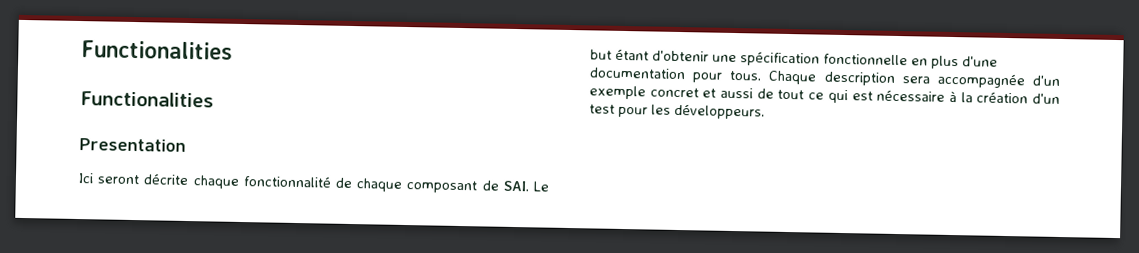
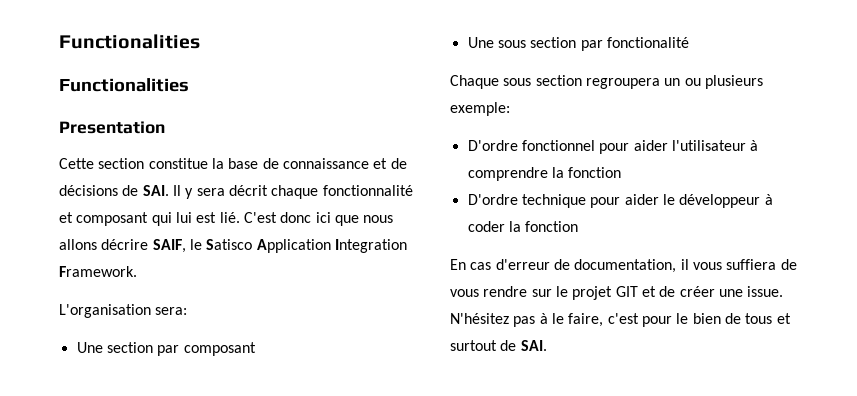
[78,173,549,194] [590,48,998,70] [589,67,1061,89] [589,85,1060,104] [589,103,765,120] Ici seront décrite chaque fonctionnalité de chaque composant de SAI. Le but étant d'obtenir une spécification fonctionnelle en plus d'une documentation pour tous. Chaque description sera accompagnée d'un exemple concret et aussi de tout ce qui est nécessaire à la création d'un test pour les développeurs. -> [59,158,407,169] [59,185,413,199] [59,212,394,226] [59,239,407,253] [59,266,137,277] [59,304,188,318] [76,342,256,356] [467,37,689,51] [450,75,763,89] [450,102,510,116] [467,140,759,154] [467,167,622,181] [467,194,773,208] [467,221,579,232] [450,259,797,273] [450,286,784,300] [450,313,791,327] [450,340,547,351] Cette section constitue la base de connaissance et de décisions de SAI. Il y sera décrit chaque fonctionnalité et composant qui lui est lié. C'est donc ici que nous allons décrire SAIF, le Satisco Application Integration Framework. // L'organisation sera: // Une section par composant // Une sous section par fonctionalité // Chaque sous section regroupera un ou plusieurs exemple: // D'ordre fonctionnel pour aider l'utilisateur à comprendre la fonction // D'ordre technique pour aider le développeur à coder la fonction // En cas d'erreur de documentation, il vous suffiera de vous rendre sur le projet GIT et de créer une issue. N'hésitez pas à le faire, c'est pour le bien de tous et surtout de SAI.

